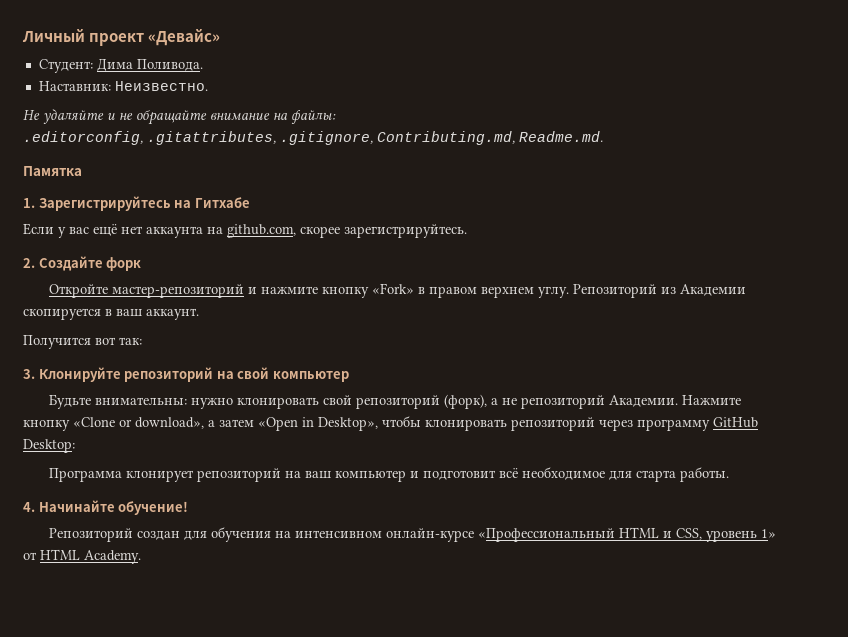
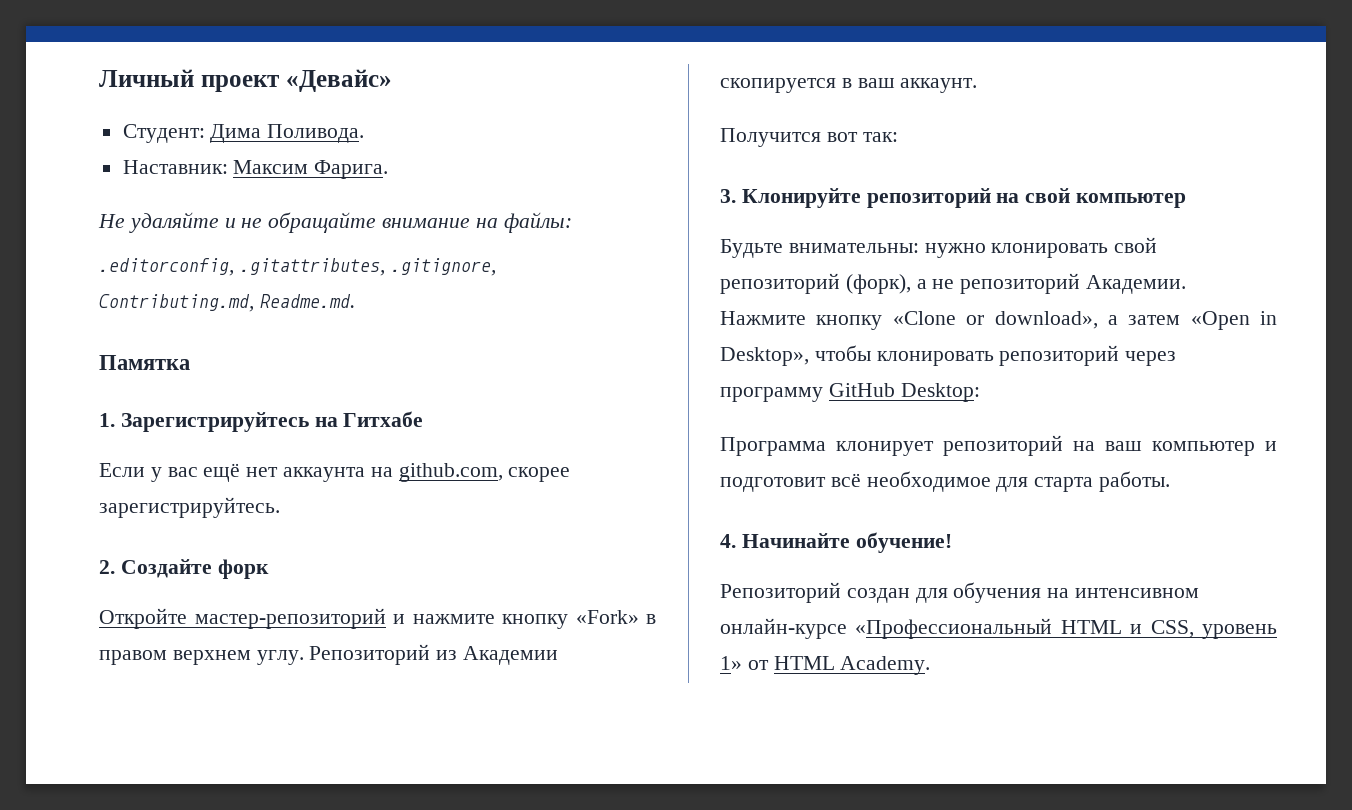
[114,81,208,91] Неизвестно. -> [233,160,389,179] Максим Фарига.

